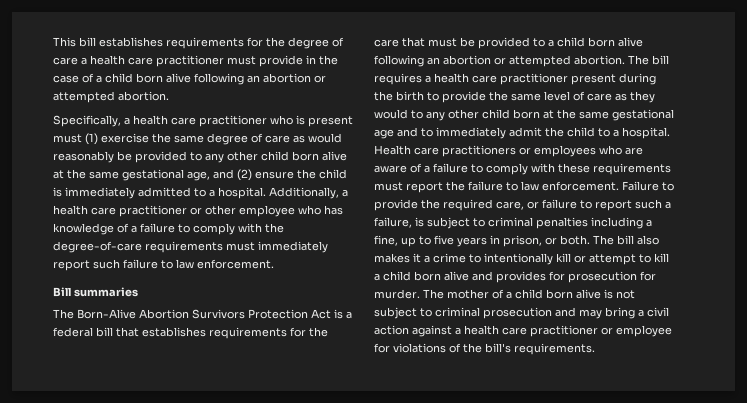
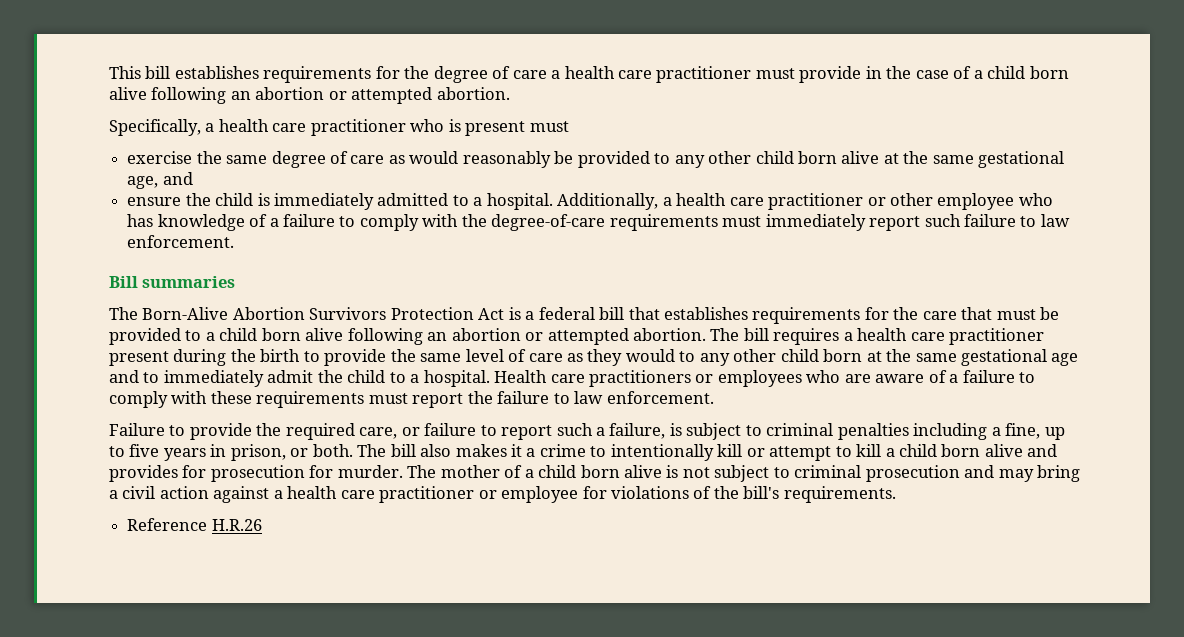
[85,133,98,145] (1) -> (569, 126) //
[237,169,252,181] (2) -> (193, 178) //
(619, 186) none -> (714, 397) //
(595, 349) none -> [127,518,262,531] // Reference H.R.26

